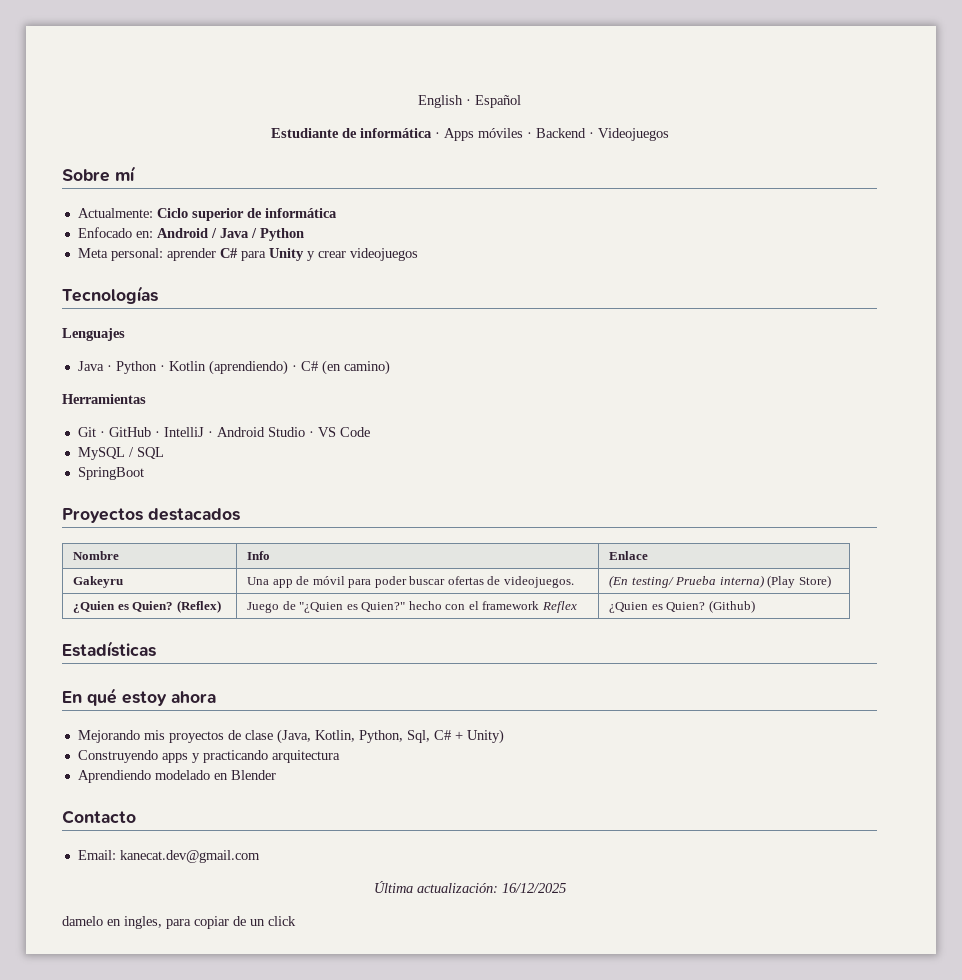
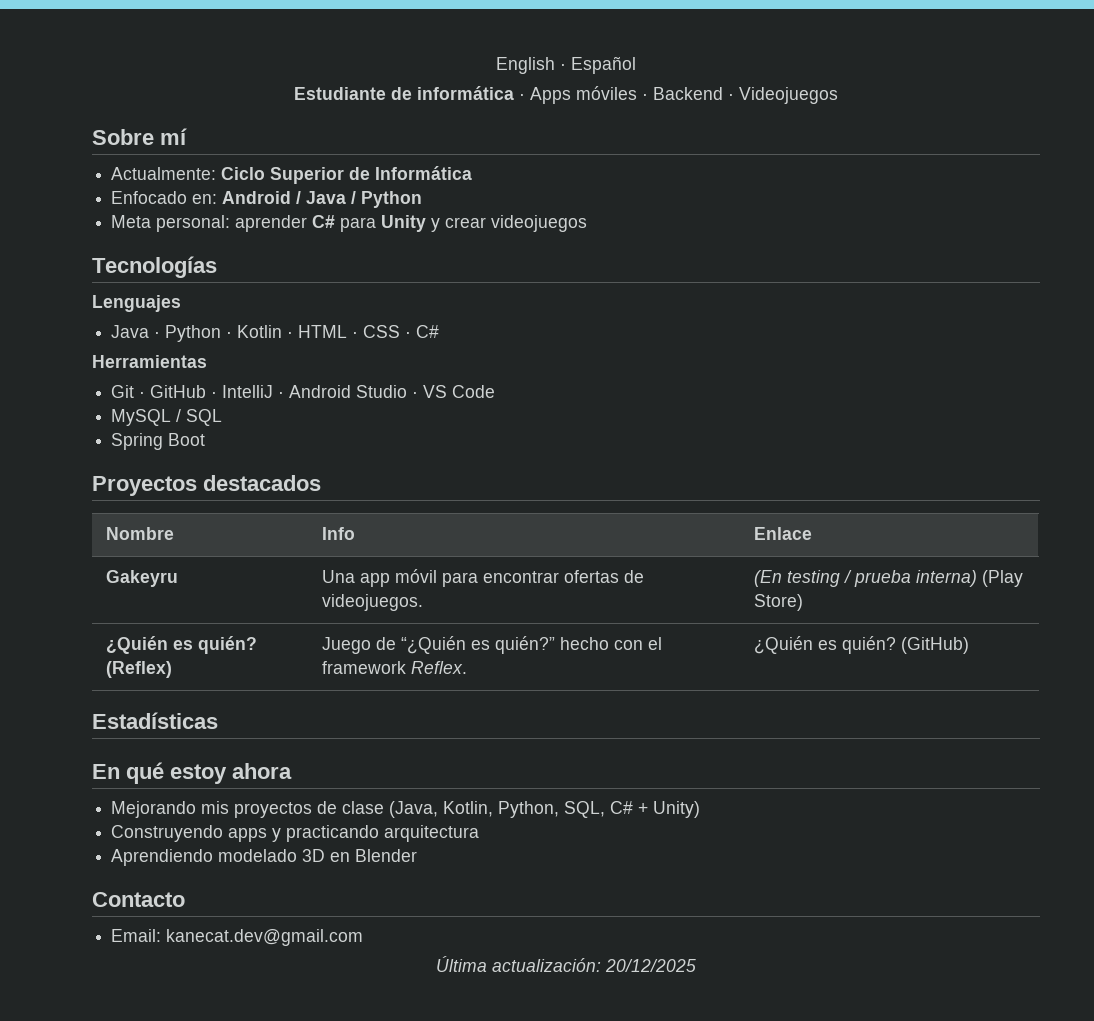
[191,208,337,221] superior de informática -> [270,166,473,184] Superior de Informática
[208,360,288,375] (aprendiendo) -> [287,325,401,338] · HTML · CSS
[321,360,390,375] (en camino) -> (440, 331) none
[77,467,144,480] SpringBoot -> [111,433,206,450] Spring Boot
[296,576,310,585] de -> (390, 580) none
[374,576,446,588] poder buscar -> [482,571,559,583] encontrar
[631,576,717,588] testing/ Prueba -> [786,570,911,587] testing / prueba
[73,601,174,613] ¿Quien es Quien? -> [105,636,257,654] ¿Quién es quién?
[299,602,406,613] "¿Quien es Quien?" -> [400,636,555,654] “¿Quién es quién?”
[541,601,577,613] [609,600,755,613] Reflex | ¿Quien es Quien? (Github) -> [410,661,467,674] [753,636,969,654] Reflex. | ¿Quién es quién? (GitHub)
[406,730,430,743] Sql, -> [564,801,606,818] SQL,
(210, 775) none -> [302,849,326,862] 3D
[501,883,566,893] [62,916,296,929] 16/12/2025 // damelo en ingles, para copiar de un click -> [605,959,696,972] 20/12/2025

